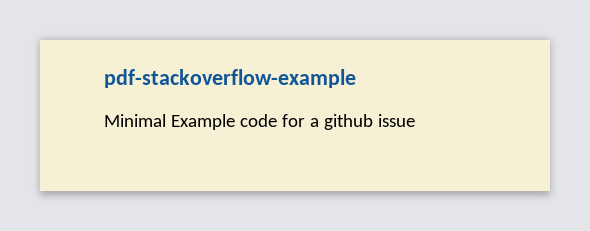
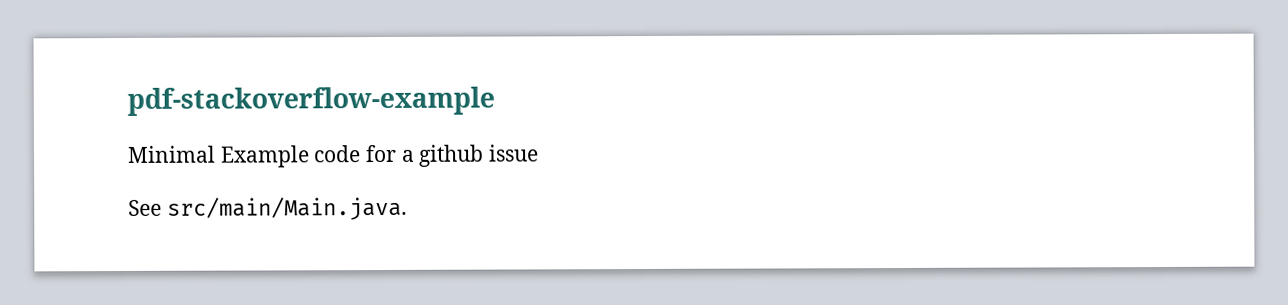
(415, 120) none -> [128,196,407,221] // See src/main/Main.java.

